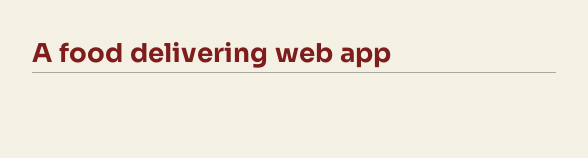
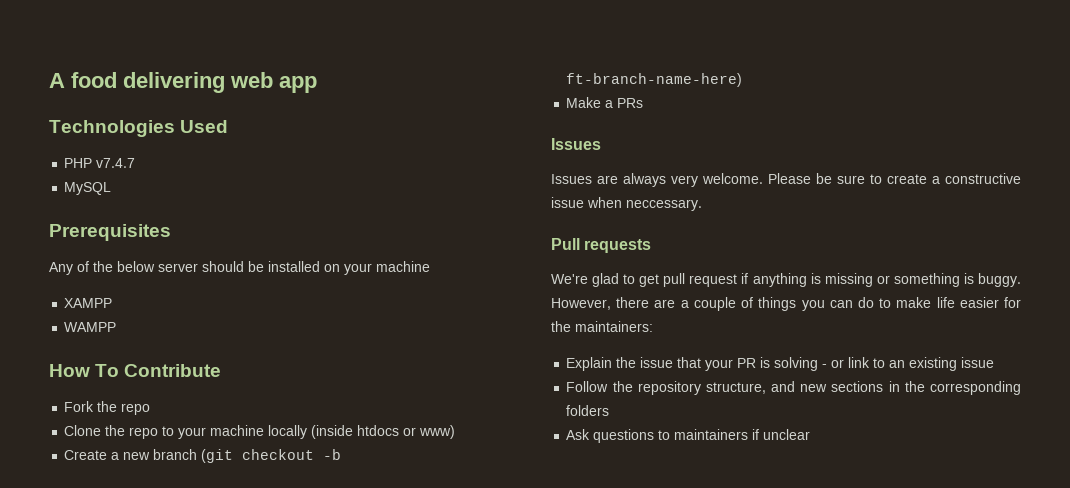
(392, 57) none -> [49,120,229,137] [64,158,136,168] [64,182,112,195] [49,224,171,241] [49,261,430,275] [64,298,113,308] [64,322,117,332] [49,364,222,377] [64,401,151,415] [64,425,456,439] [64,449,342,463] [566,73,743,87] [566,97,644,108] [551,138,601,150] [551,173,1021,187] [551,197,702,211] [551,238,652,253] [551,273,1021,287] [551,297,1021,311] [551,321,653,332] [566,357,995,371] [566,381,1022,395] [566,405,610,416] [566,429,811,443] // Technologies Used // PHP v7.4.7 // MySQL // Prerequisites // Any of the below server should be installed on your machine // XAMPP // WAMPP // How To Contribute // Fork the repo // Clone the repo to your machine locally (inside htdocs or www) // Create a new branch (git checkout -b ft-branch-name-here) // Make a PRs // Issues // Issues are always very welcome. Please be sure to create a constructive issue when neccessary. // Pull requests // We're glad to get pull request if anything is missing or something is buggy. However, there are a couple of things you can do to make life easier for the maintainers: // Explain the issue that your PR is solving - or link to an existing issue // Follow the repository structure, and new sections in the corresponding folders // Ask questions to maintainers if unclear

